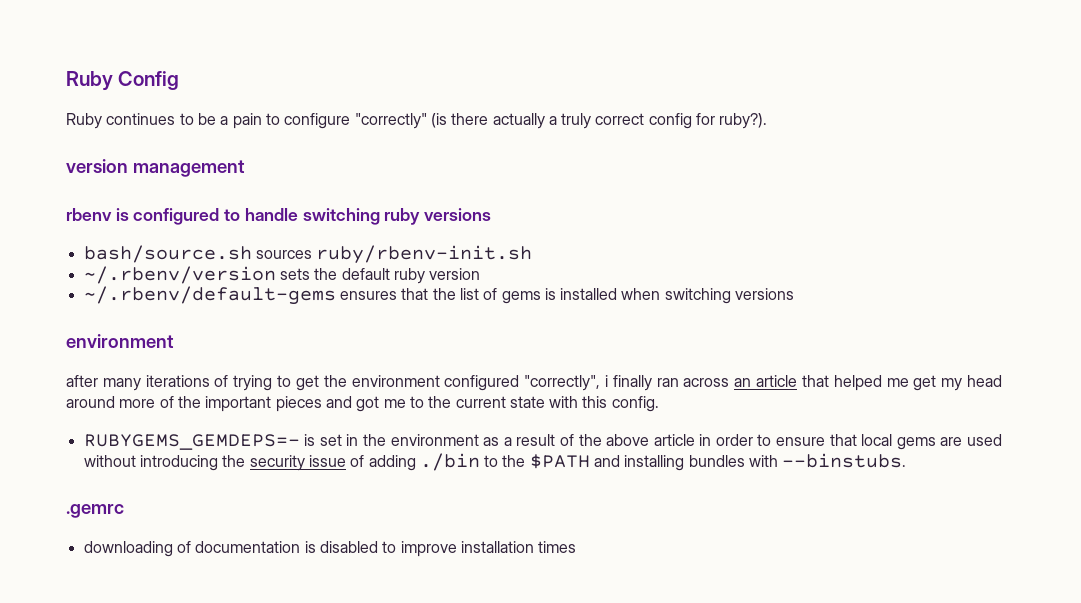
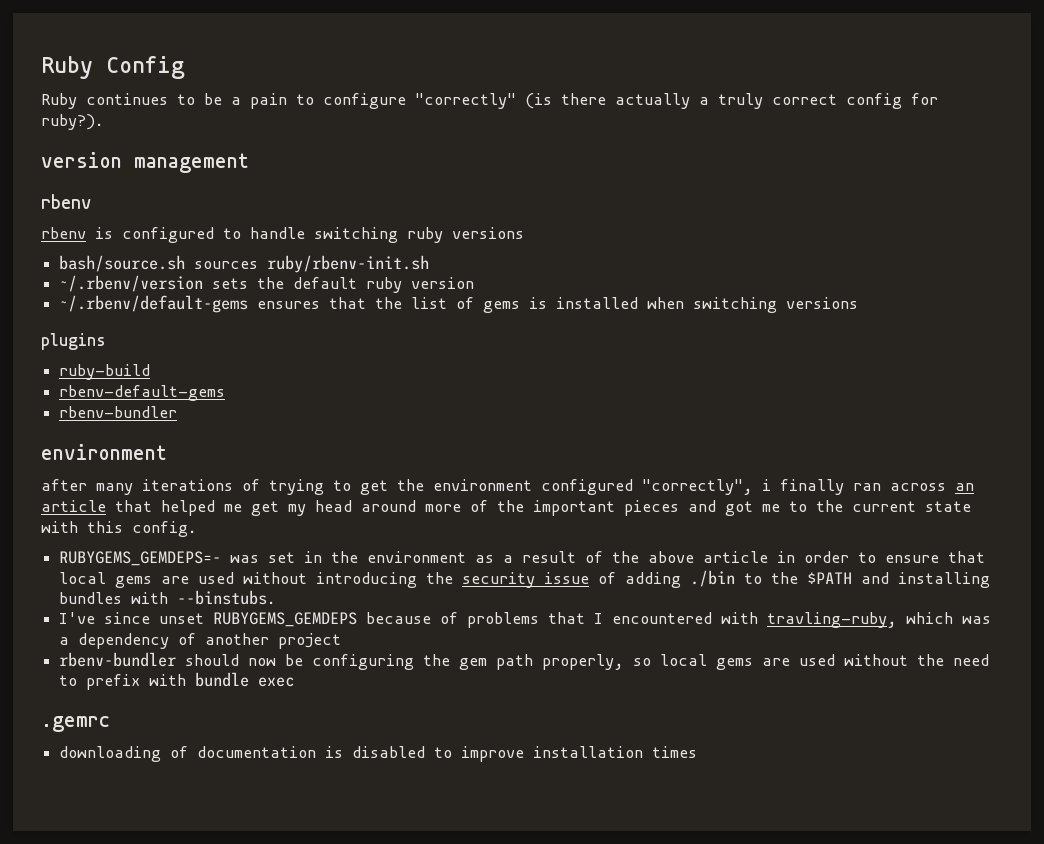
(112, 214) none -> [41,227,86,239] // rbenv
(795, 294) none -> [41,333,106,350] [59,364,151,380] [59,385,226,401] [59,406,178,418] // plugins // ruby-build // rbenv-default-gems // rbenv-bundler
[304,434,316,446] is -> [230,555,260,563] was
(907, 460) none -> [59,612,992,628] [59,633,342,649] [59,652,990,670] [59,672,295,690] // I've since unset RUBYGEMS_GEMDEPS because of problems that I encountered with travling-ruby, which was a dependency of another project // rbenv-bundler should now be configuring the gem path properly, so local gems are used without the need to prefix with bundle exec

